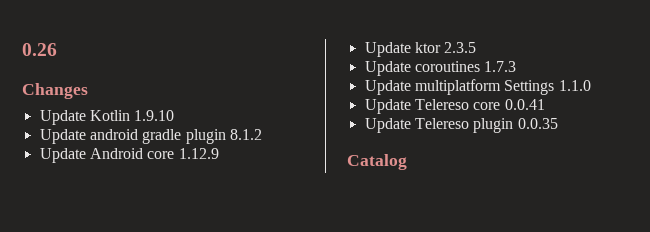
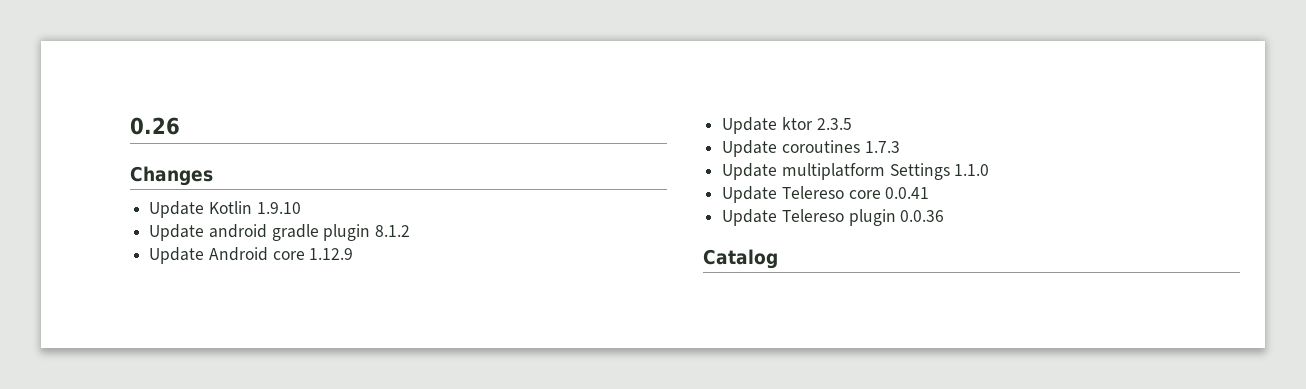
[517,118,558,129] 0.0.35 -> [900,210,945,222] 0.0.36

